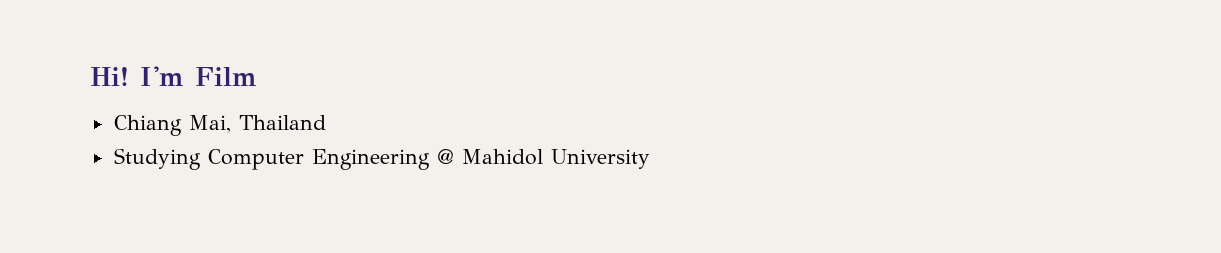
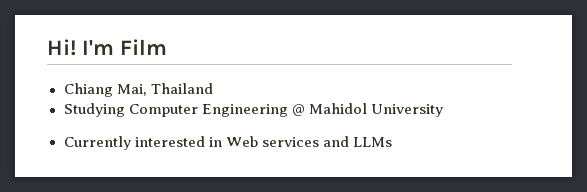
(650, 159) none -> [63,136,392,150] // Currently interested in Web services and LLMs

